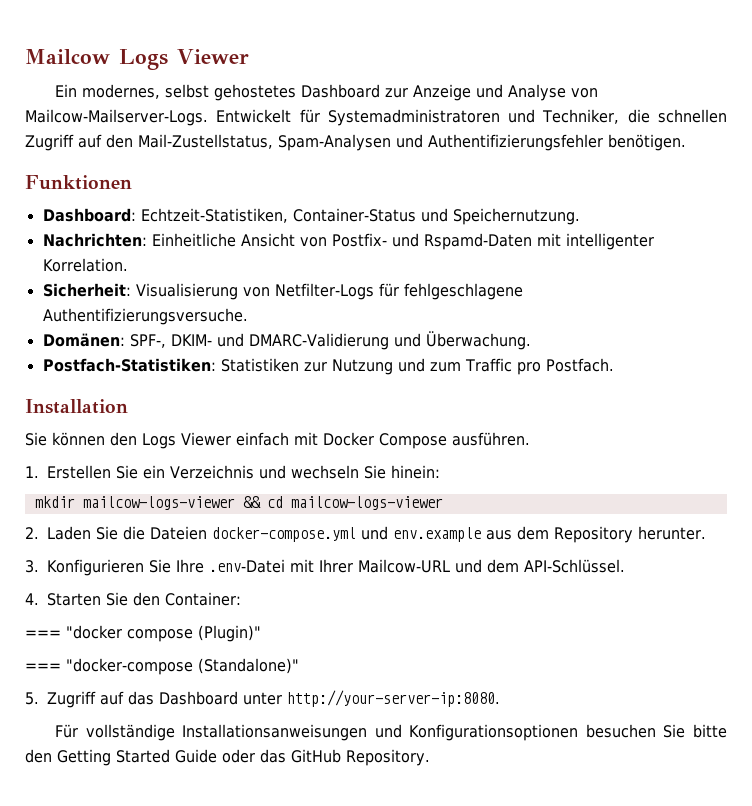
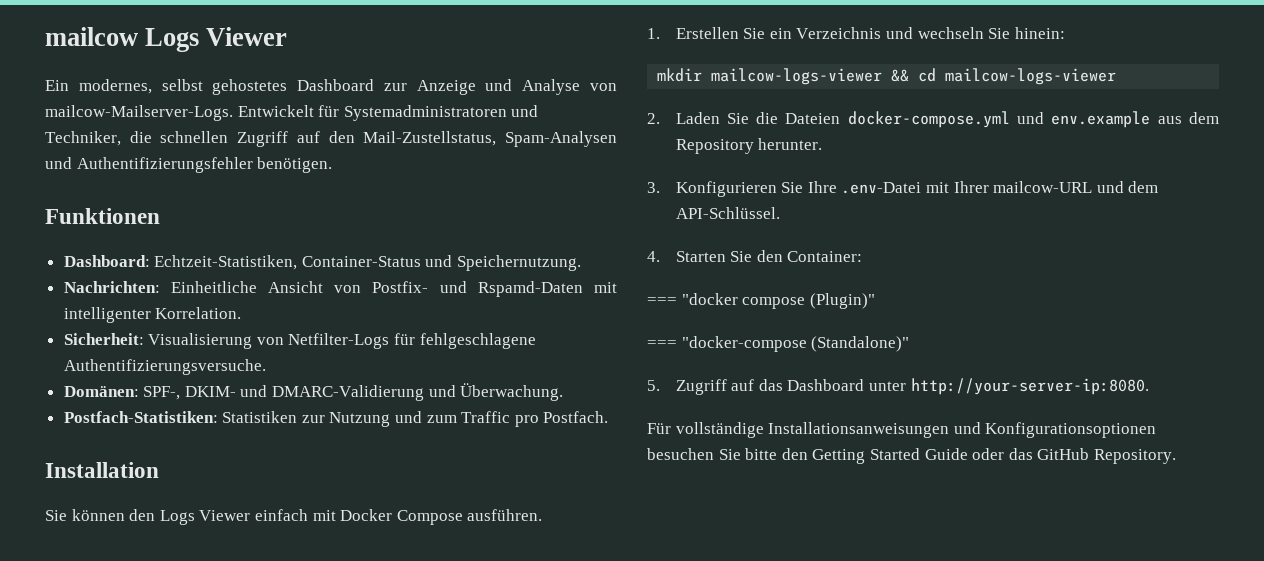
[25,49,110,64] Mailcow -> [45,27,138,46] mailcow
[25,109,208,126] Mailcow-Mailserver-Logs. -> [45,105,233,121] mailcow-Mailserver-Logs.
[358,559,451,573] Mailcow-URL -> [993,181,1093,193] mailcow-URL

